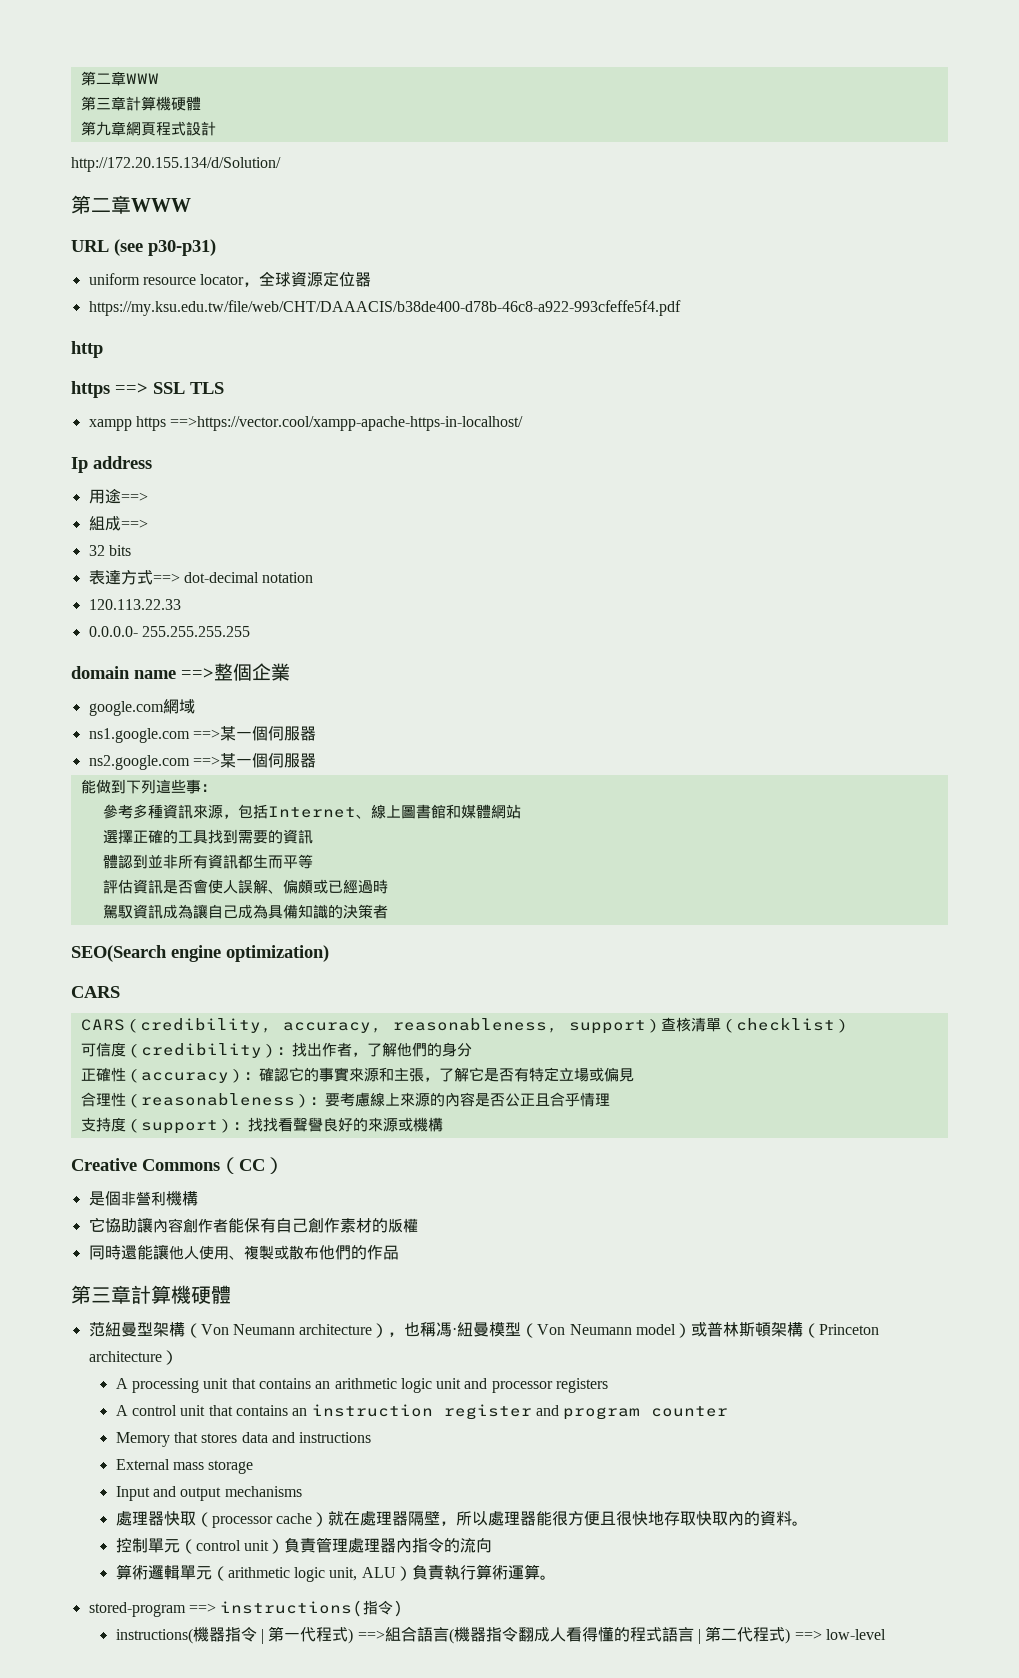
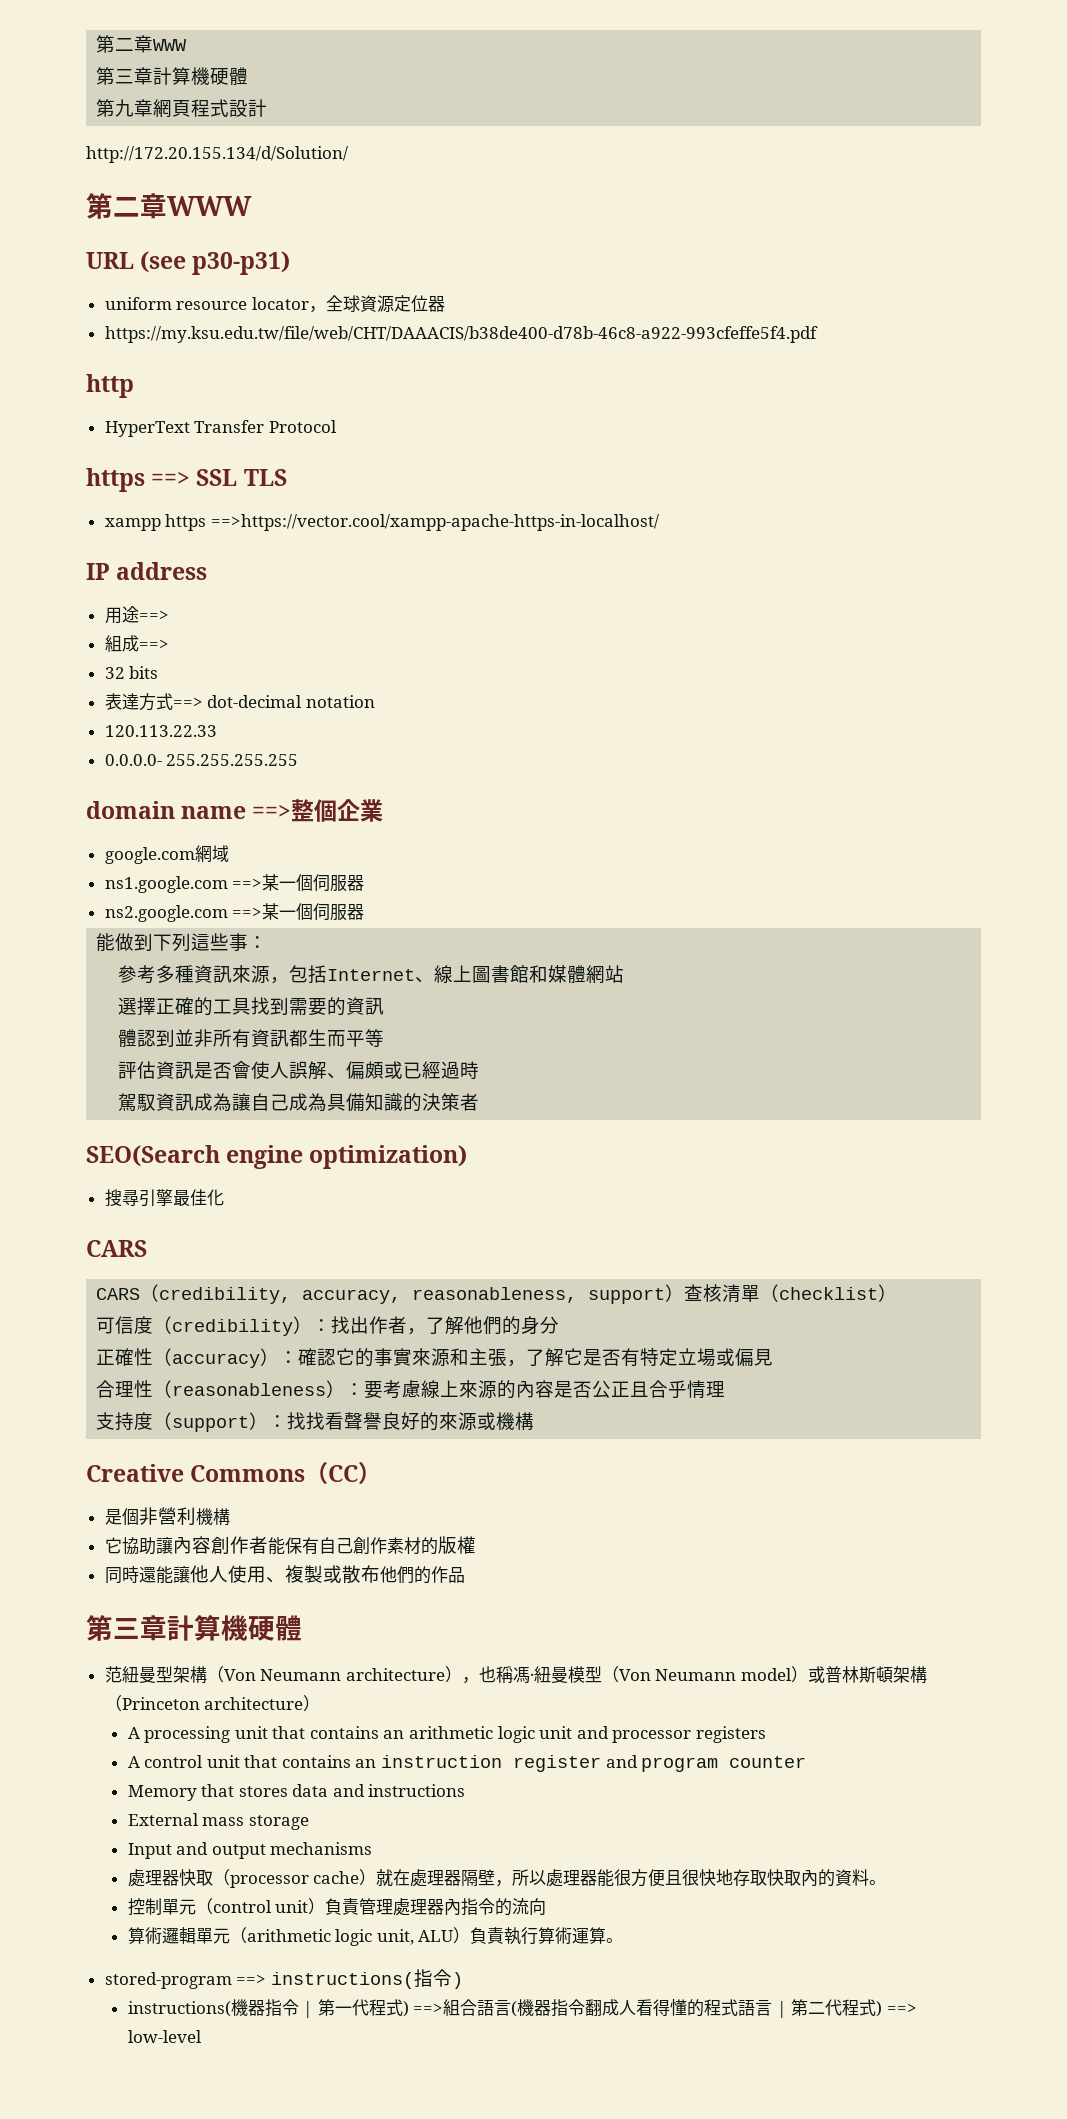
(103, 349) none -> [104,420,337,437] // HyperText Transfer Protocol
[71,457,88,473] Ip -> [86,563,110,580] IP
(329, 953) none -> [104,1189,224,1207] // 搜尋引擎最佳化

